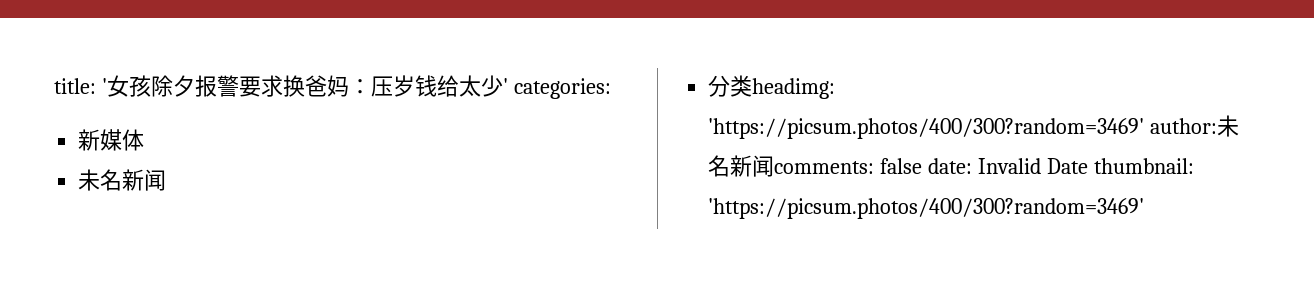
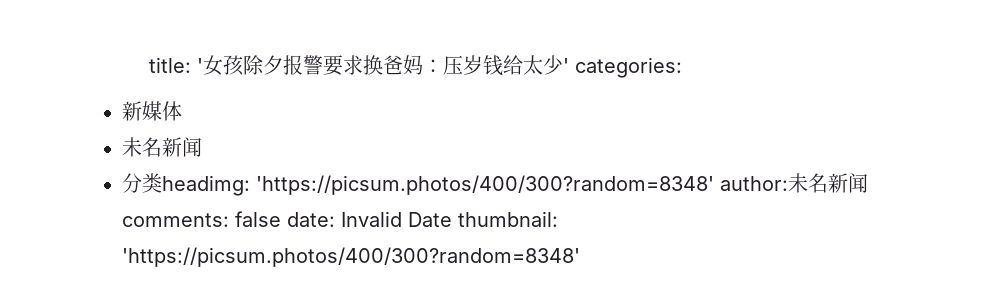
[708,118,1145,139] 'https://picsum.photos/400/300?random=3469' -> [256,175,714,195] 'https://picsum.photos/400/300?random=8348'
[708,198,1145,219] 'https://picsum.photos/400/300?random=3469' -> [122,247,580,267] 'https://picsum.photos/400/300?random=8348'

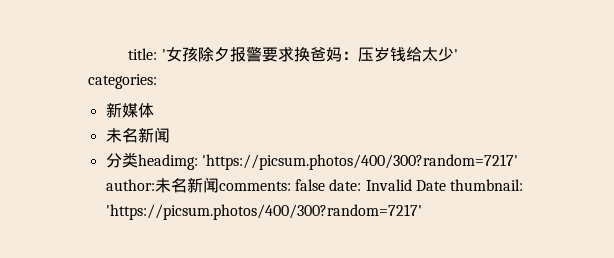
[256,175,714,195] 'https://picsum.photos/400/300?random=8348' -> [201,154,518,170] 'https://picsum.photos/400/300?random=7217'
[122,247,580,267] 'https://picsum.photos/400/300?random=8348' -> [105,204,422,220] 'https://picsum.photos/400/300?random=7217'

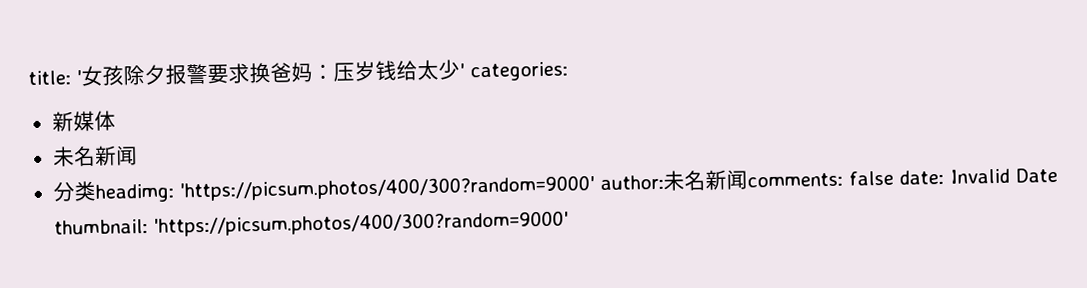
[201,154,518,170] 'https://picsum.photos/400/300?random=7217' -> [178,175,595,202] 'https://picsum.photos/400/300?random=9000'
[105,204,422,220] 'https://picsum.photos/400/300?random=7217' -> [152,210,569,237] 'https://picsum.photos/400/300?random=9000'

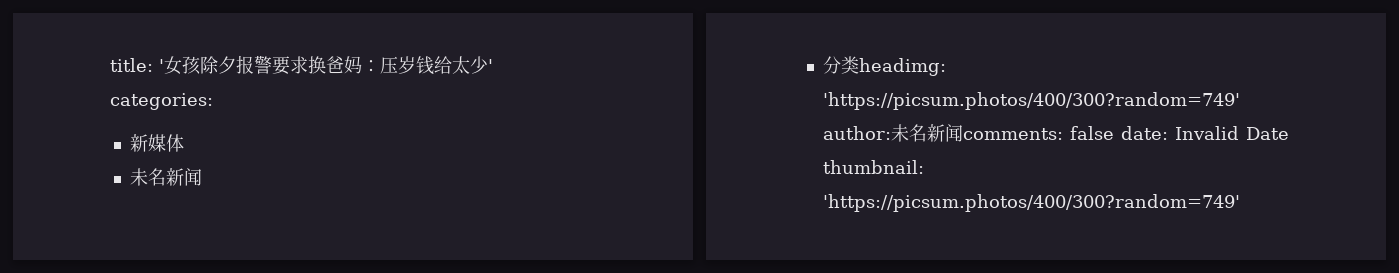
[178,175,595,202] 'https://picsum.photos/400/300?random=9000' -> [822,92,1240,110] 'https://picsum.photos/400/300?random=749'
[152,210,569,237] 'https://picsum.photos/400/300?random=9000' -> [822,194,1240,212] 'https://picsum.photos/400/300?random=749'

